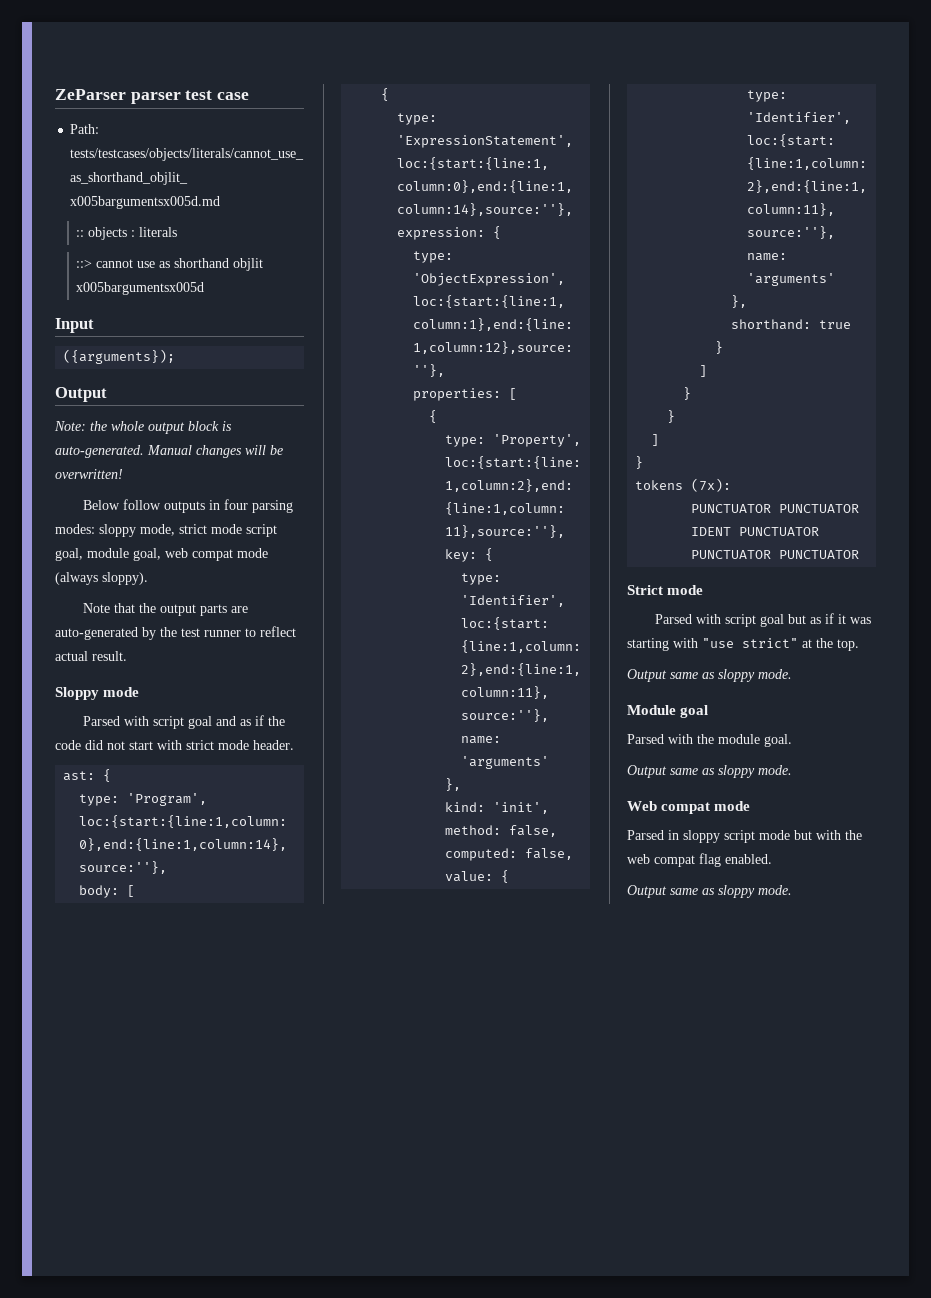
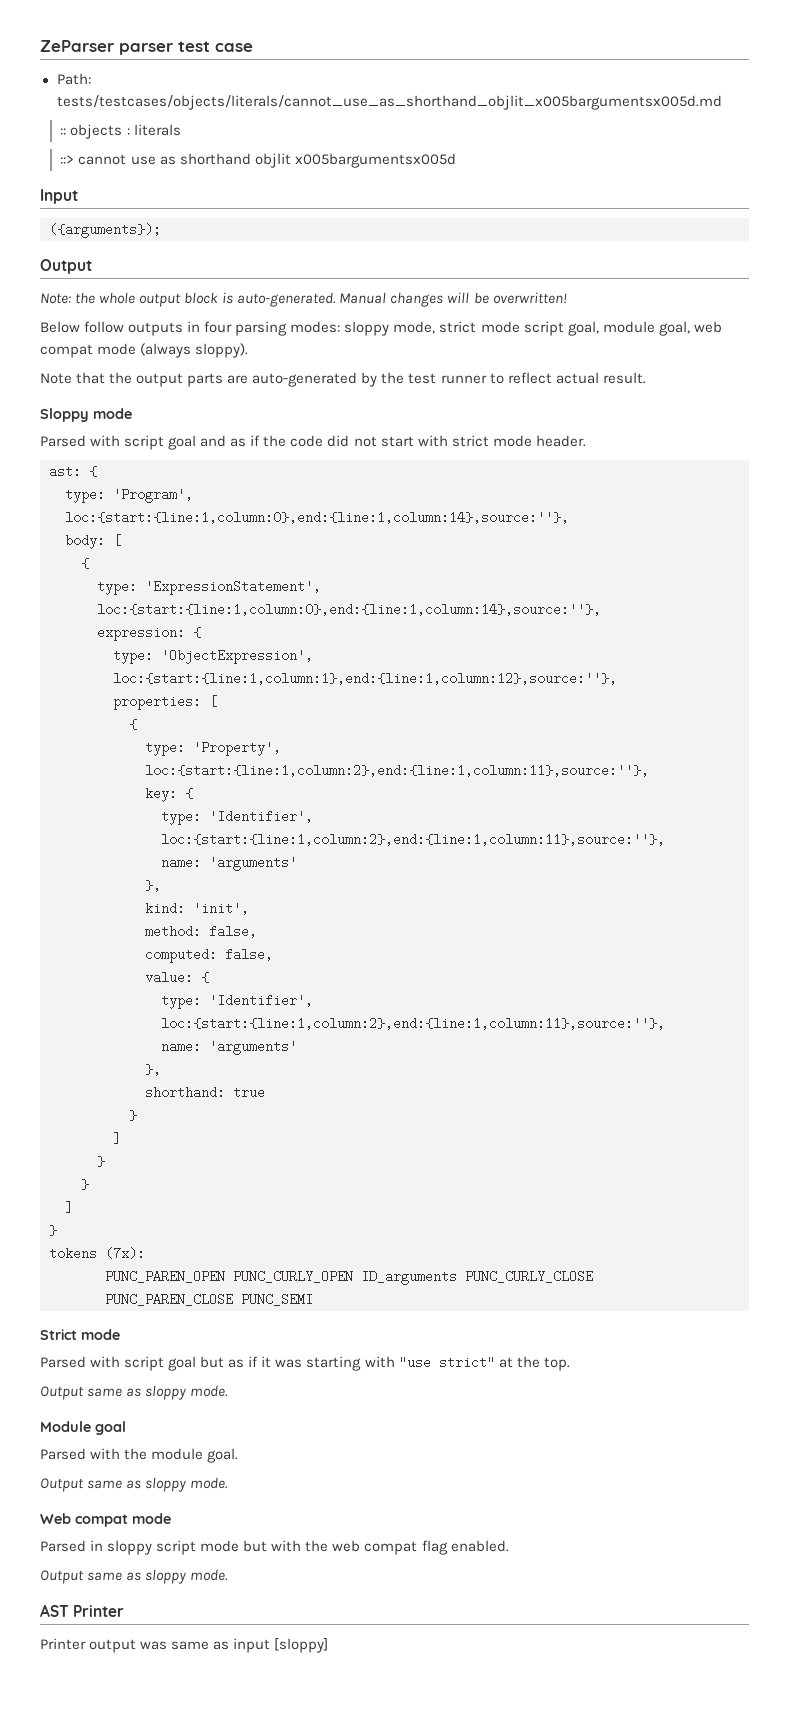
[691,504,860,513] [691,527,820,536] [691,550,860,559] PUNCTUATOR PUNCTUATOR IDENT PUNCTUATOR PUNCTUATOR PUNCTUATOR -> [105,1270,593,1285] [105,1293,313,1306] PUNC_PAREN_OPEN PUNC_CURLY_OPEN ID_arguments PUNC_CURLY_CLOSE // PUNC_PAREN_CLOSE PUNC_SEMI
(792, 890) none -> [40,1604,125,1617] [40,1638,329,1653] // AST Printer // Printer output was same as input [sloppy]

